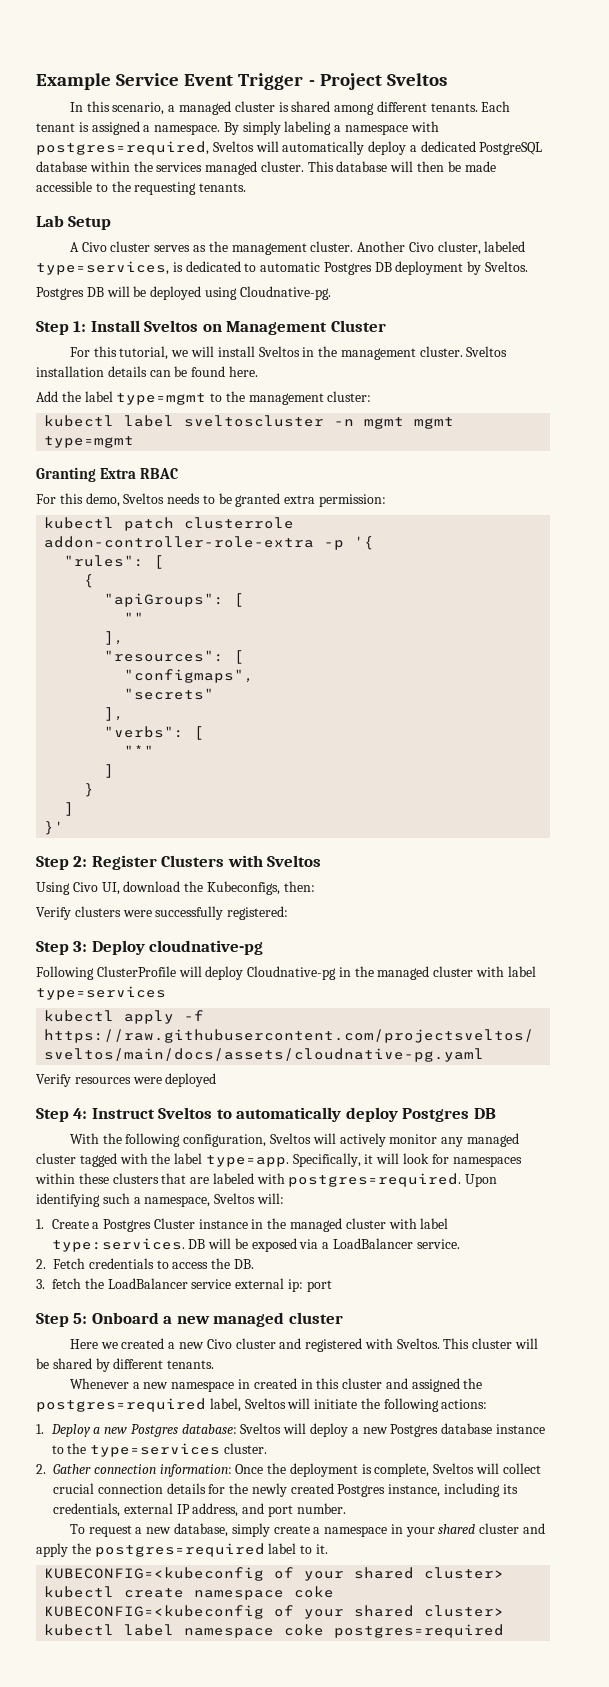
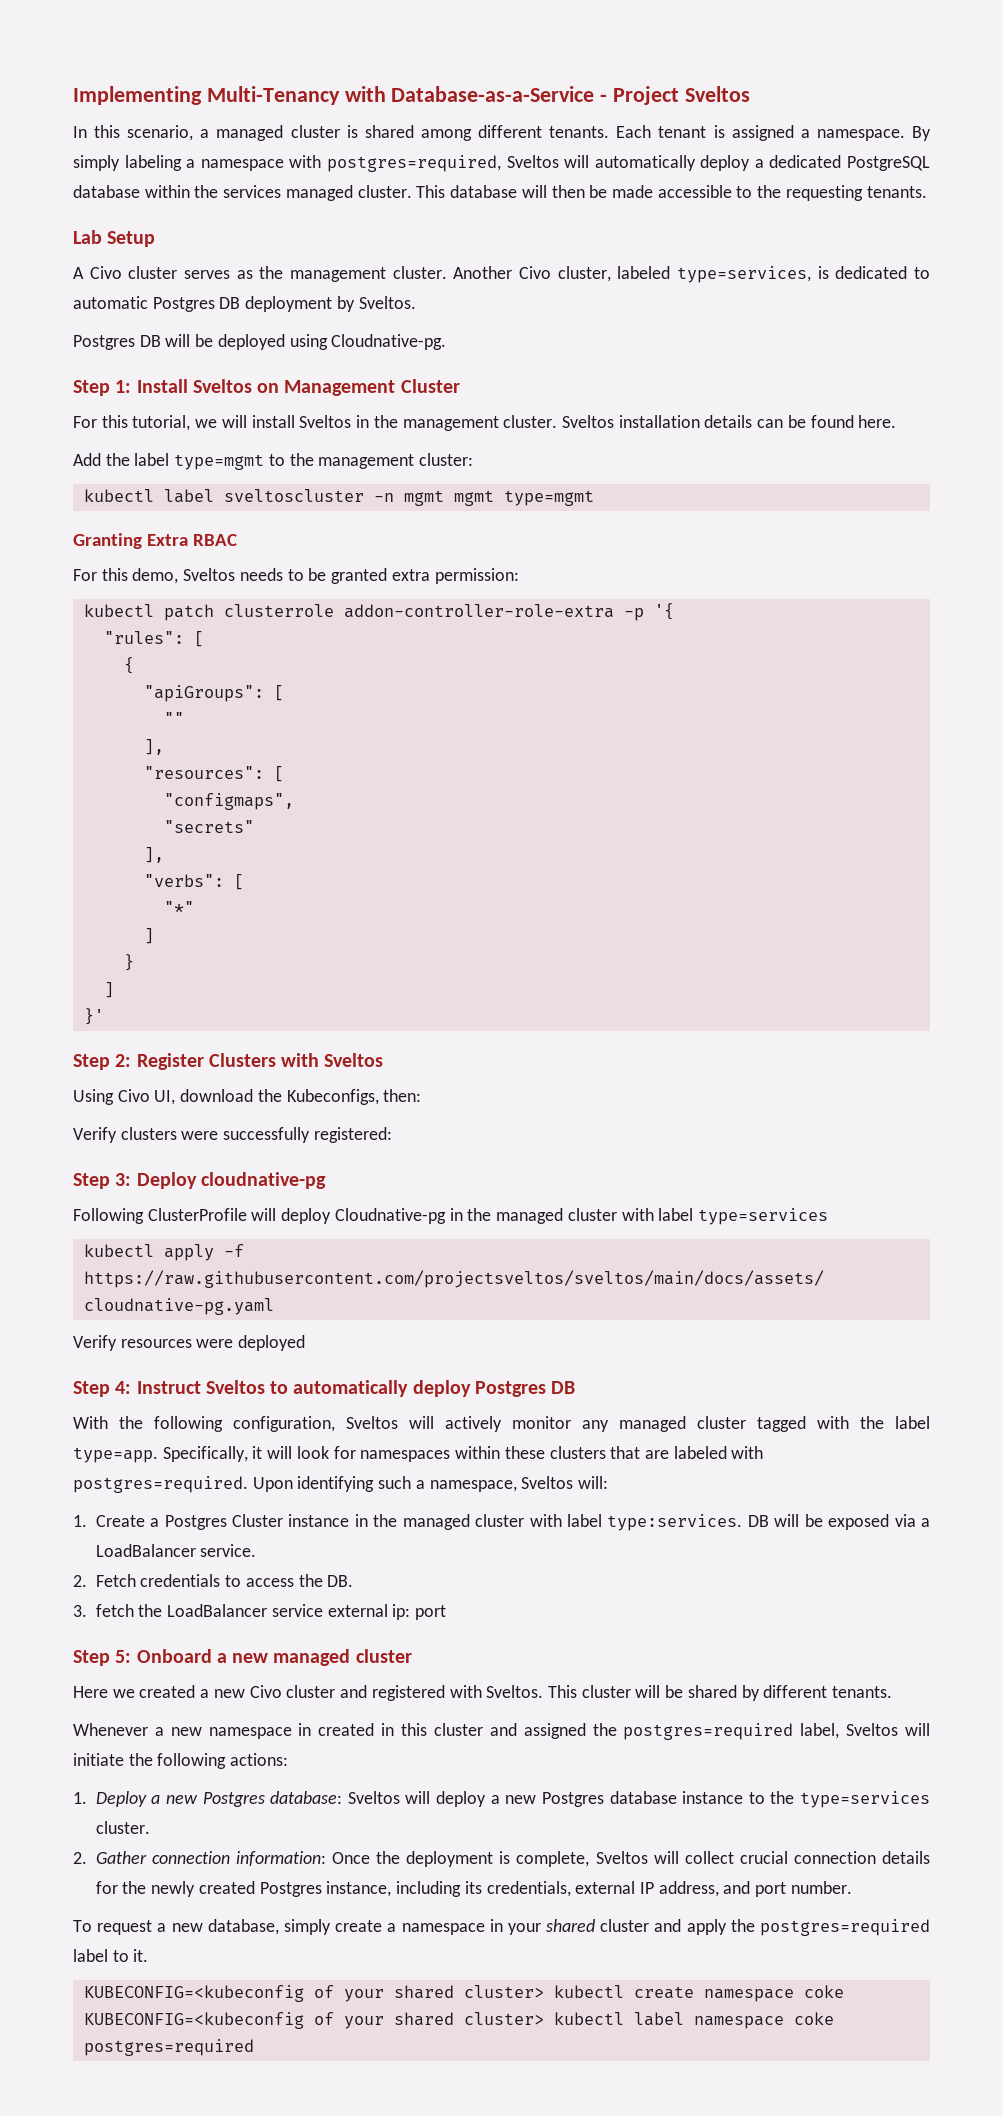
[36,73,304,90] Example Service Event Trigger -> [73,86,595,105] Implementing Multi-Tenancy with Database-as-a-Service

